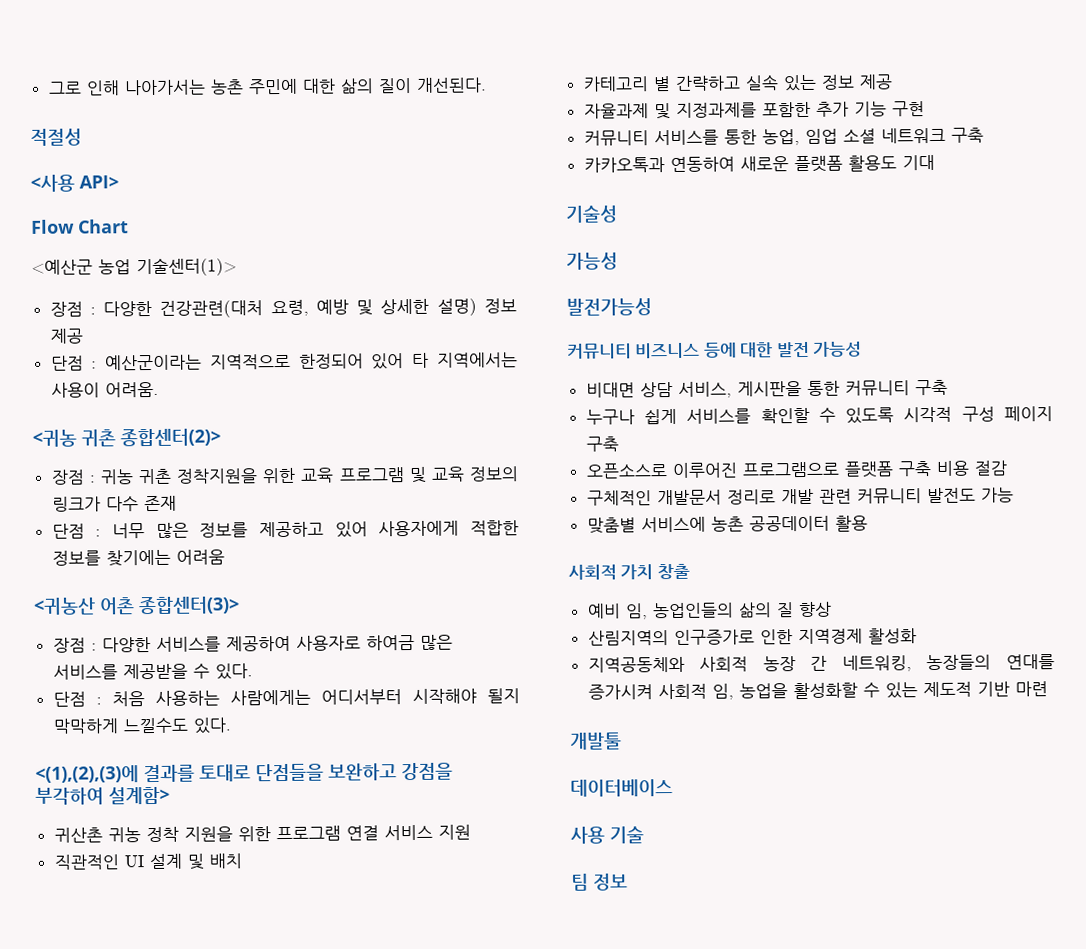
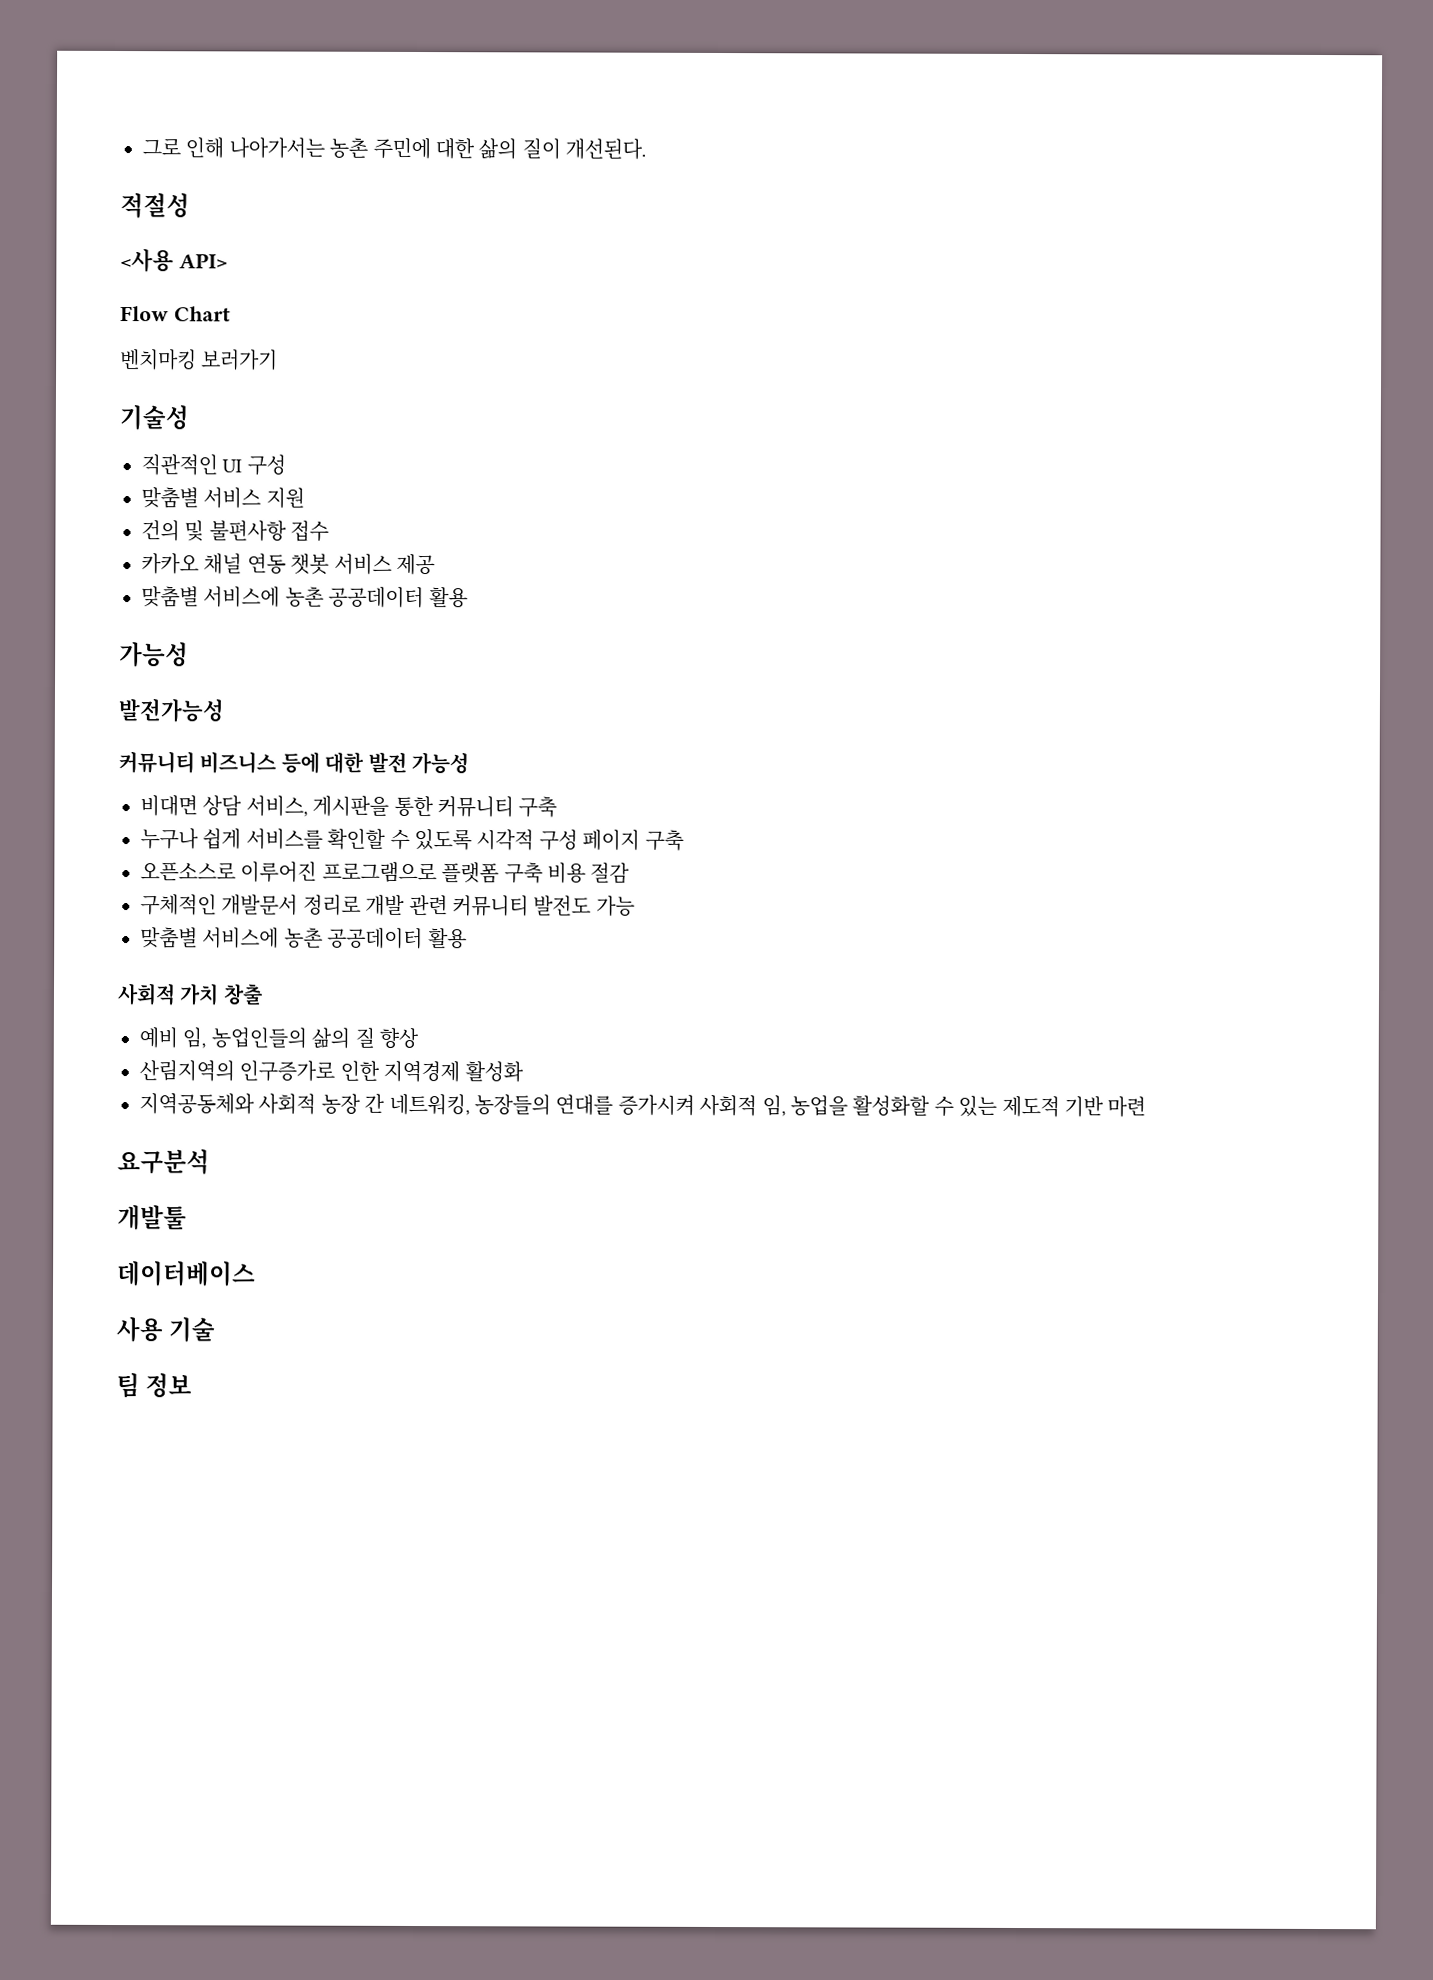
[31,257,237,277] [49,298,517,318] [49,328,83,344] [50,352,518,371] [50,381,159,398] [32,428,221,447] [50,466,519,485] [51,495,177,512] [51,520,519,539] [51,549,225,567] [33,596,240,615] [52,634,453,653] [52,663,253,680] [52,688,520,707] [52,717,231,734] [35,762,453,783] [35,786,170,805] [53,824,471,843] [53,853,243,870] [582,74,893,92] [583,101,925,120] [583,127,984,146] [583,154,935,173] [565,205,618,223] <예산군 농업 기술센터(1)> // 장점 : 다양한 건강관련(대처 요령, 예방 및 상세한 설명) 정보 제공 // 단점 : 예산군이라는 지역적으로 한정되어 있어 타 지역에서는 사용이 어려움. // <귀농 귀촌 종합센터(2)> // 장점 : 귀농 귀촌 정착지원을 위한 교육 프로그램 및 교육 정보의 링크가 다수 존재 // 단점 : 너무 많은 정보를 제공하고 있어 사용자에게 적합한 정보를 찾기에는 어려움 // <귀농산 어촌 종합센터(3)> // 장점 : 다양한 서비스를 제공하여 사용자로 하여금 많은 서비스를 제공받을 수 있다. // 단점 : 처음 사용하는 사람에게는 어디서부터 시작해야 될지 막막하게 느낄수도 있다. // <(1),(2),(3)에 결과를 토대로 단점들을 보완하고 강점을 부각하여 설계함> // 귀산촌 귀농 정착 지원을 위한 프로그램 연결 서비스 지원 // 직관적인 UI 설계 및 배치 // 카테고리 별 간략하고 실속 있는 정보 제공 // 자율과제 및 지정과제를 포함한 추가 기능 구현 // 커뮤니티 서비스를 통한 농업, 임업 소셜 네트워크 구축 // 카카오톡과 연동하여 새로운 플랫폼 활용도 기대 // 기술성 -> [120,349,279,371] [119,405,189,431] [141,454,286,476] [141,487,305,509] [141,520,330,542] [141,553,435,576] [141,586,468,609] 벤치마킹 보러가기 // 기술성 // 직관적인 UI 구성 // 맞춤별 서비스 지원 // 건의 및 불편사항 접수 // 카카오 채널 연동 챗봇 서비스 제공 // 맞춤별 서비스에 농촌 공공데이터 활용
(1048, 689) none -> [117,1149,210,1175] // 요구분석

